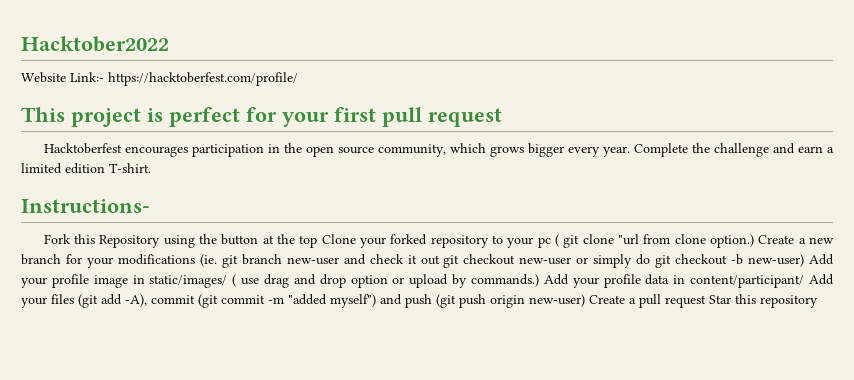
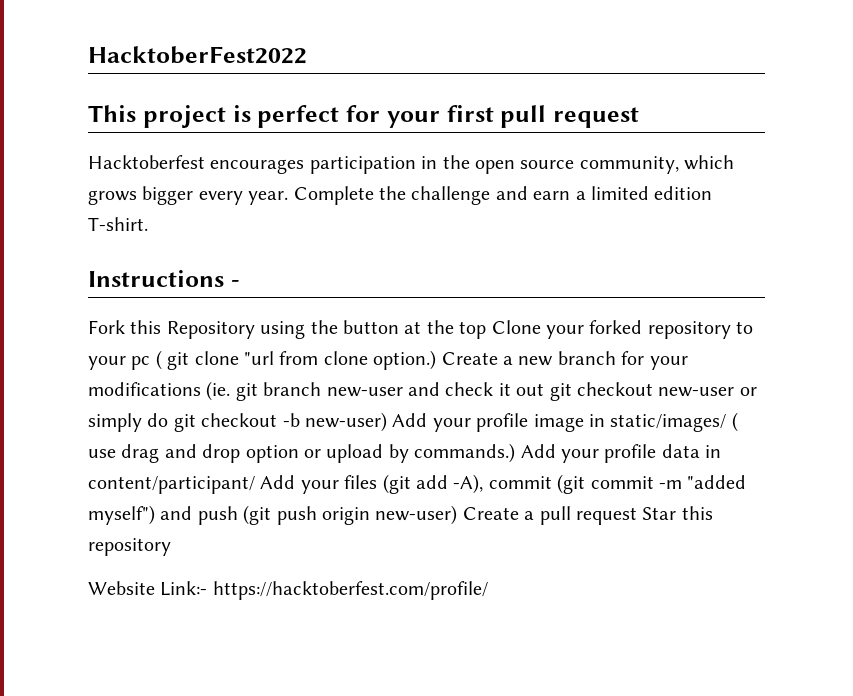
[21,36,169,52] [21,72,298,86] Hacktober2022 // Website Link:- https://hacktoberfest.com/profile/ -> [88,46,307,64] HacktoberFest2022
[21,199,150,213] Instructions- -> [88,270,240,287] Instructions -
(818, 301) none -> [88,581,488,600] // Website Link:- https://hacktoberfest.com/profile/

